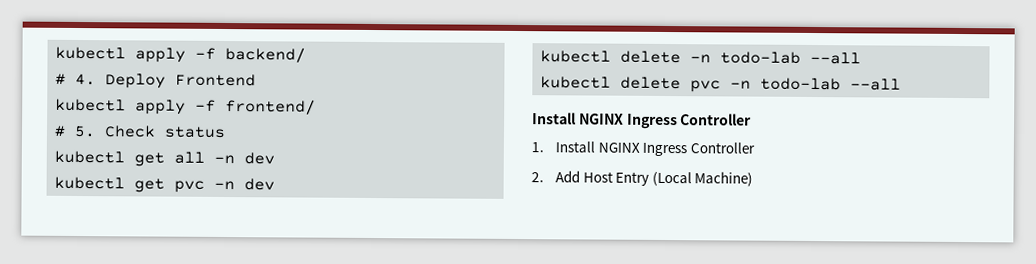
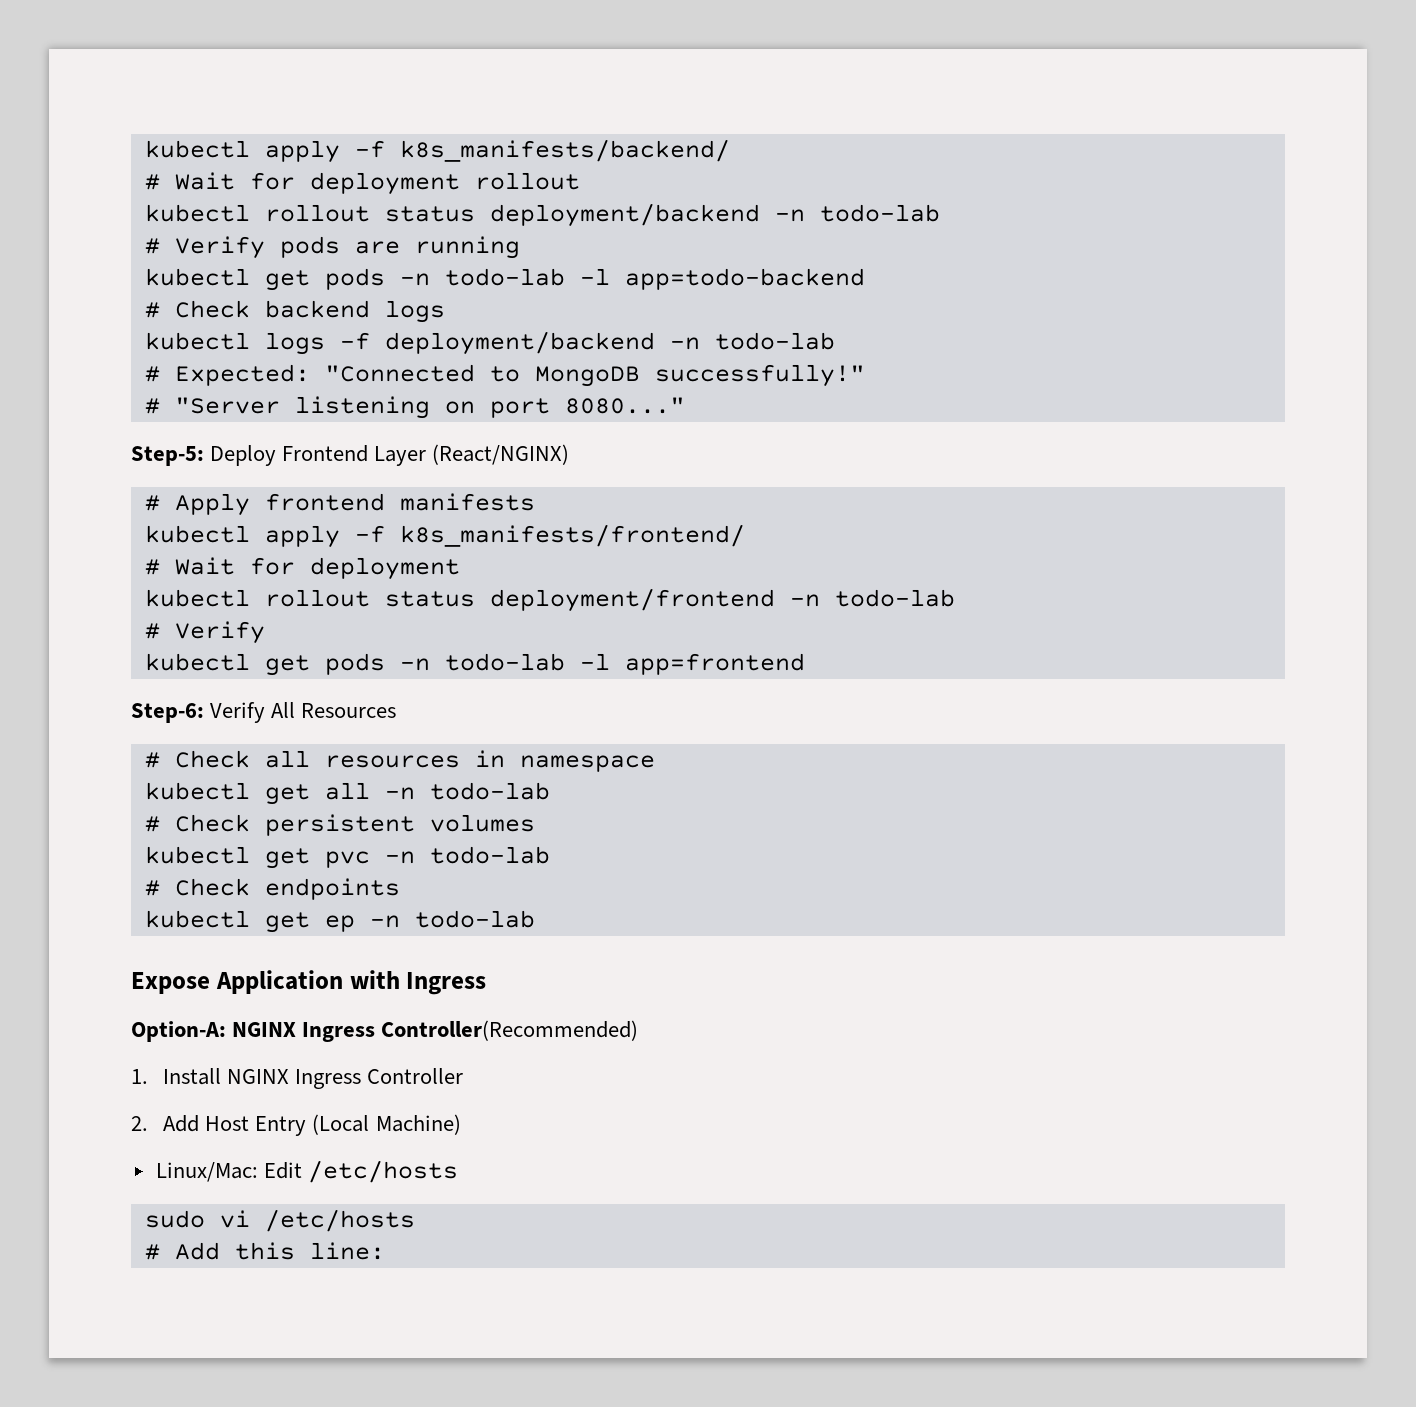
[55,46,307,63] [55,73,257,89] [55,98,317,115] [54,125,227,139] kubectl apply -f backend/ // # 4. Deploy Frontend // kubectl apply -f frontend/ // # 5. Check status -> [144,139,730,163] [144,172,580,195] [144,203,940,227] [144,236,520,259] [144,268,865,291] [144,300,445,323] [144,331,835,355] [144,364,865,387] [144,396,685,419] [131,444,570,466] [144,493,535,516] [144,524,745,548] [144,557,460,580] [144,588,955,612] [144,621,265,644] [144,653,805,676] [131,702,397,723] [144,750,655,772] kubectl apply -f k8s_manifests/backend/ // # Wait for deployment rollout // kubectl rollout status deployment/backend -n todo-lab // # Verify pods are running // kubectl get pods -n todo-lab -l app=todo-backend // # Check backend logs // kubectl logs -f deployment/backend -n todo-lab // # Expected: "Connected to MongoDB successfully!" // # "Server listening on port 8080..." // Step-5: Deploy Frontend Layer (React/NGINX) // # Apply frontend manifests // kubectl apply -f k8s_manifests/frontend/ // # Wait for deployment // kubectl rollout status deployment/frontend -n todo-lab // # Verify // kubectl get pods -n todo-lab -l app=frontend // Step-6: Verify All Resources // # Check all resources in namespace
[244,152,276,165] dev -> [429,782,550,800] [144,814,535,836] todo-lab // # Check persistent volumes
[244,178,276,191] [540,50,862,65] [540,76,902,93] [532,112,753,130] dev // kubectl delete -n todo-lab --all // kubectl delete pvc -n todo-lab --all // Install NGINX Ingress Controller -> [429,846,550,864] [144,878,400,900] [144,910,535,933] [131,970,487,995] [131,1020,639,1042] todo-lab // # Check endpoints // kubectl get ep -n todo-lab // Expose Application with Ingress // Option-A: NGINX Ingress Controller(Recommended)
(754, 179) none -> [155,1160,458,1183] [144,1209,415,1232] [144,1242,385,1260] // Linux/Mac: Edit /etc/hosts // sudo vi /etc/hosts // # Add this line:

